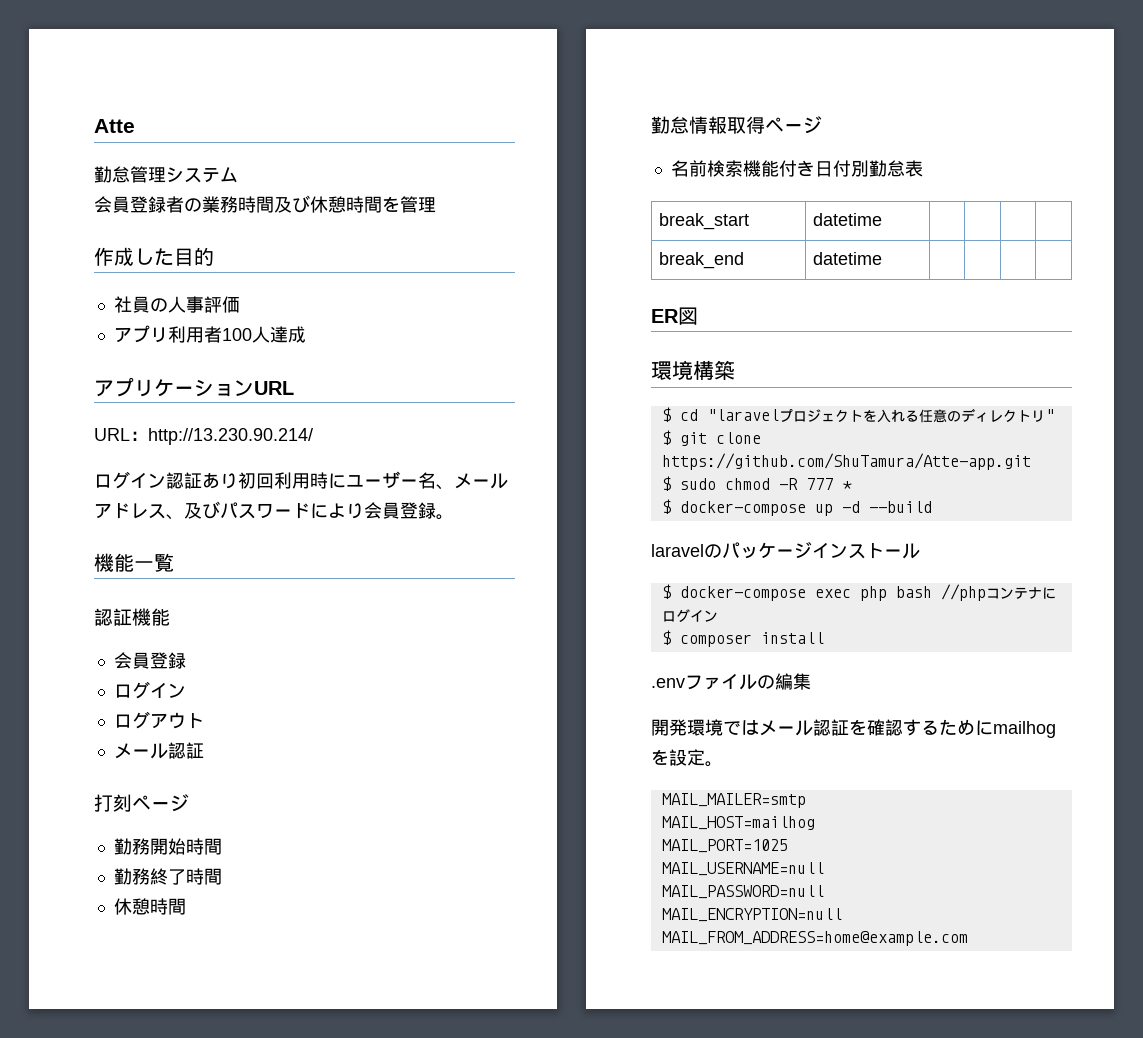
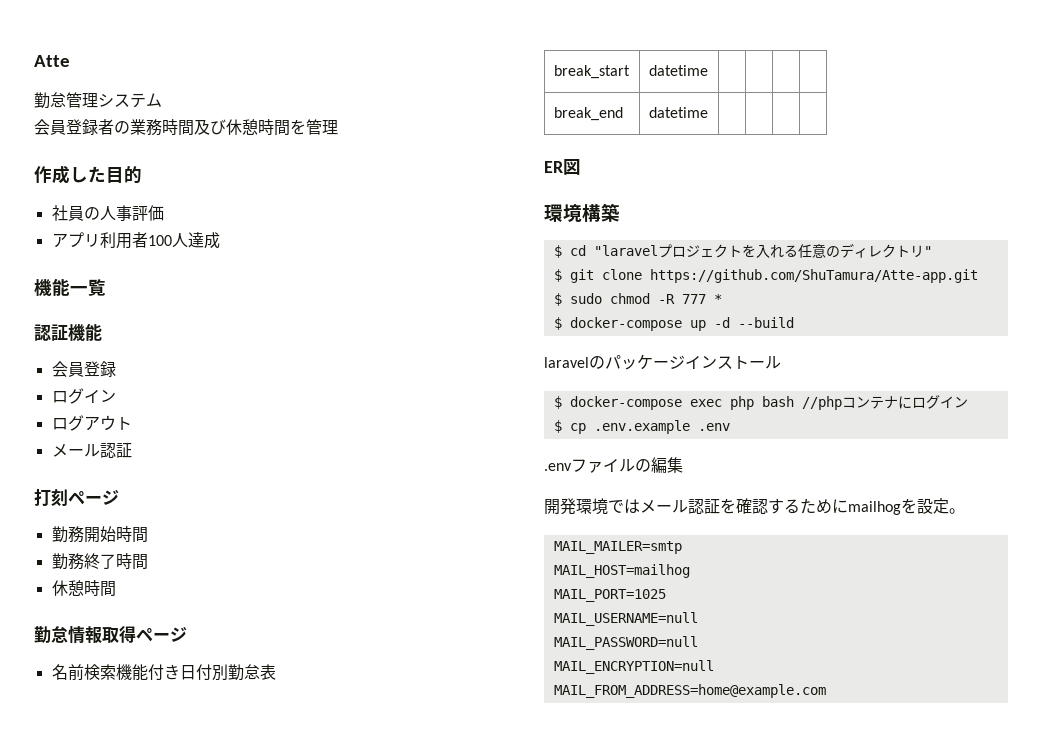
[94,377,294,397] [94,428,313,445] [94,471,508,490] [94,501,454,520] // アプリケーションURL // URL：http://13.230.90.214/ // ログイン認証あり初回利用時にユーザー名、メールアドレス、及びパスワードにより会員登録。 -> (220, 240) none
[679,632,824,647] composer install -> [569,420,730,434] cp .env.example .env

